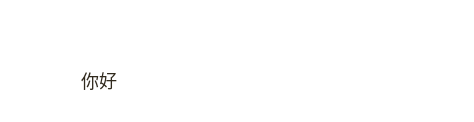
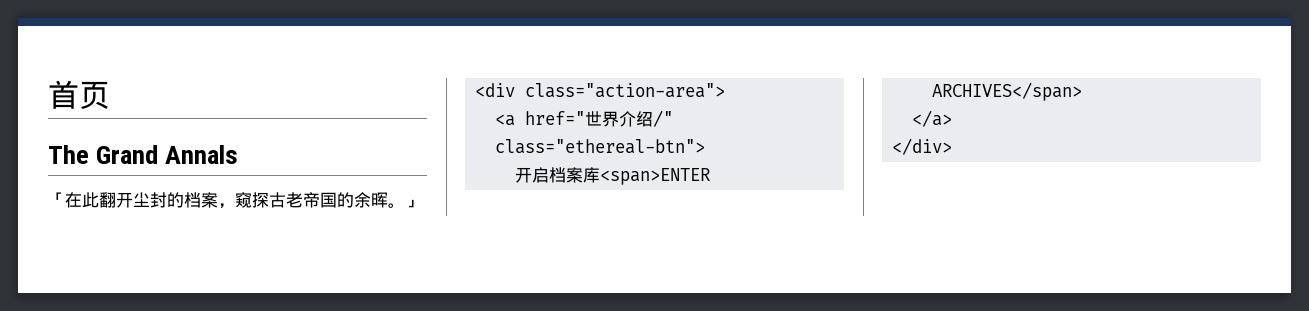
[81,72,117,90] 你好 -> [48,80,110,109] [48,145,239,164] [48,192,422,209] [475,83,726,98] [495,110,674,127] [495,139,706,154] [515,167,711,185] [932,82,1083,101] [912,110,953,127] [892,138,953,155] 首页 // The Grand Annals // 「在此翻开尘封的档案，窥探古老帝国的余晖。」 // <div class="action-area"> // <a href="世界介绍/" class="ethereal-btn"> // 开启档案库<span>ENTER ARCHIVES</span> // </a> // </div>

